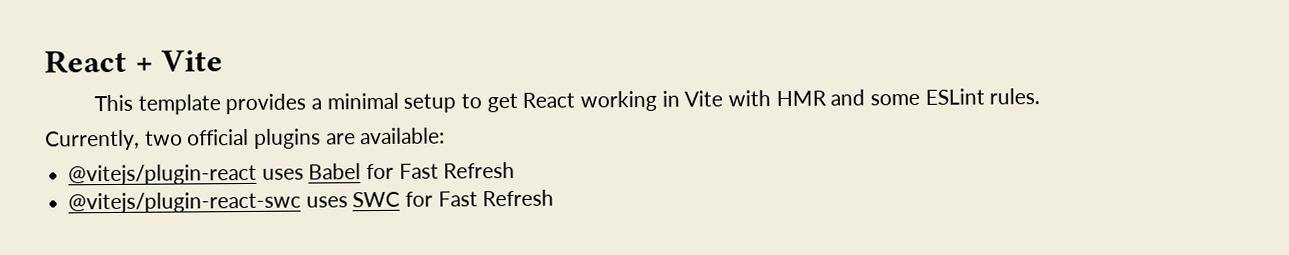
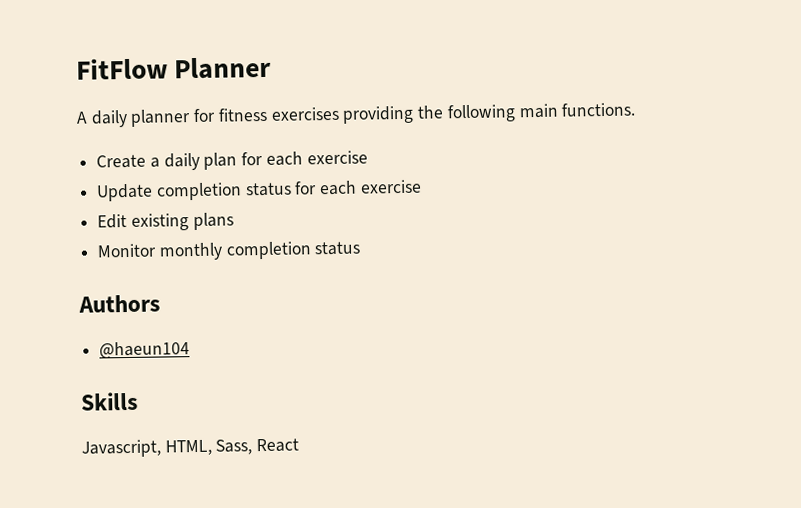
[44,49,223,74] [93,88,1041,115] [45,127,446,151] [68,161,516,186] [68,189,555,214] React + Vite // This template provides a minimal setup to get React working in Vite with HMR and some ESLint rules. // Currently, two official plugins are available: // @vitejs/plugin-react uses Babel for Fast Refresh // @vitejs/plugin-react-swc uses SWC for Fast Refresh -> [76,56,272,80] [76,102,636,128] [96,150,368,171] [96,179,422,202] [97,212,234,231] [97,241,362,261] [78,294,160,313] [99,341,191,359] [80,391,138,411] [81,438,300,458] FitFlow Planner // A daily planner for fitness exercises providing the following main functions. // Create a daily plan for each exercise // Update completion status for each exercise // Edit existing plans // Monitor monthly completion status // Authors // @haeun104 // Skills // Javascript, HTML, Sass, React

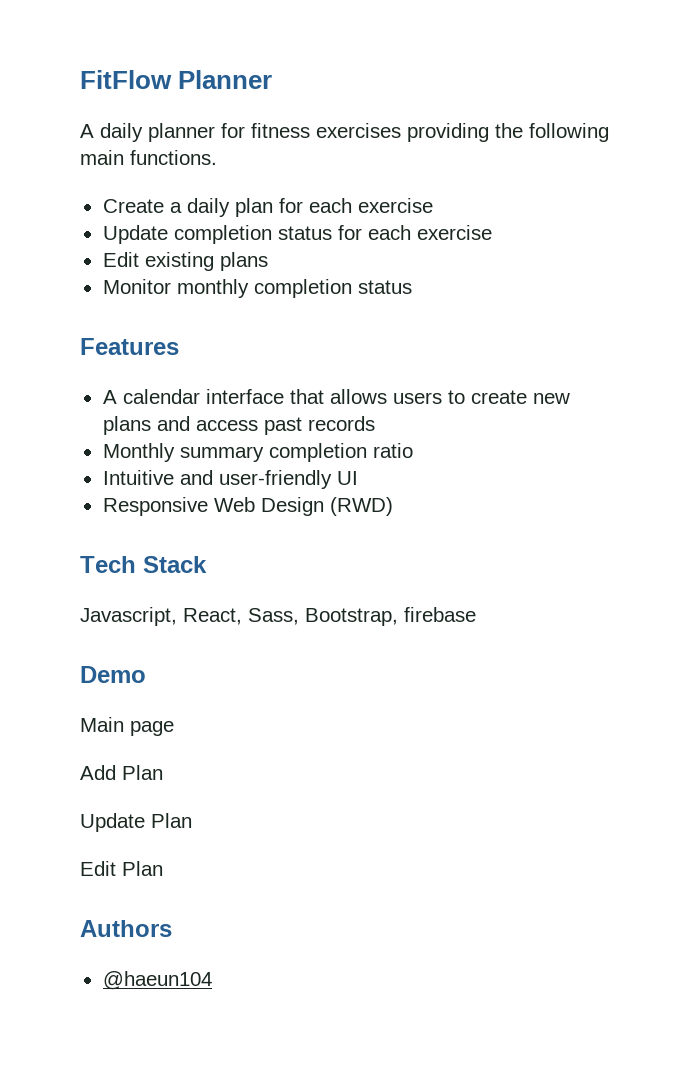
[78,294,160,313] [99,341,191,359] [80,391,138,411] [81,438,300,458] Authors // @haeun104 // Skills // Javascript, HTML, Sass, React -> [80,338,179,355] [102,389,570,404] [102,416,375,435] [102,443,413,462] [102,470,358,489] [102,497,393,516] [80,556,207,573] [80,607,476,626] [80,666,146,683] [80,717,174,736] [80,765,163,780] [80,813,192,832] [80,861,163,876] [80,920,172,937] [102,971,212,990] Features // A calendar interface that allows users to create new plans and access past records // Monthly summary completion ratio // Intuitive and user-friendly UI // Responsive Web Design (RWD) // Tech Stack // Javascript, React, Sass, Bootstrap, firebase // Demo // Main page // Add Plan // Update Plan // Edit Plan // Authors // @haeun104

